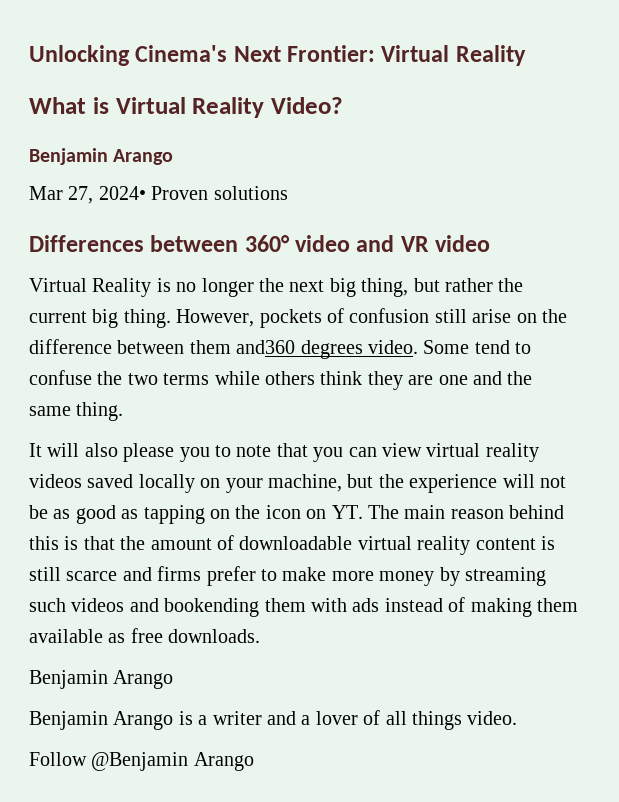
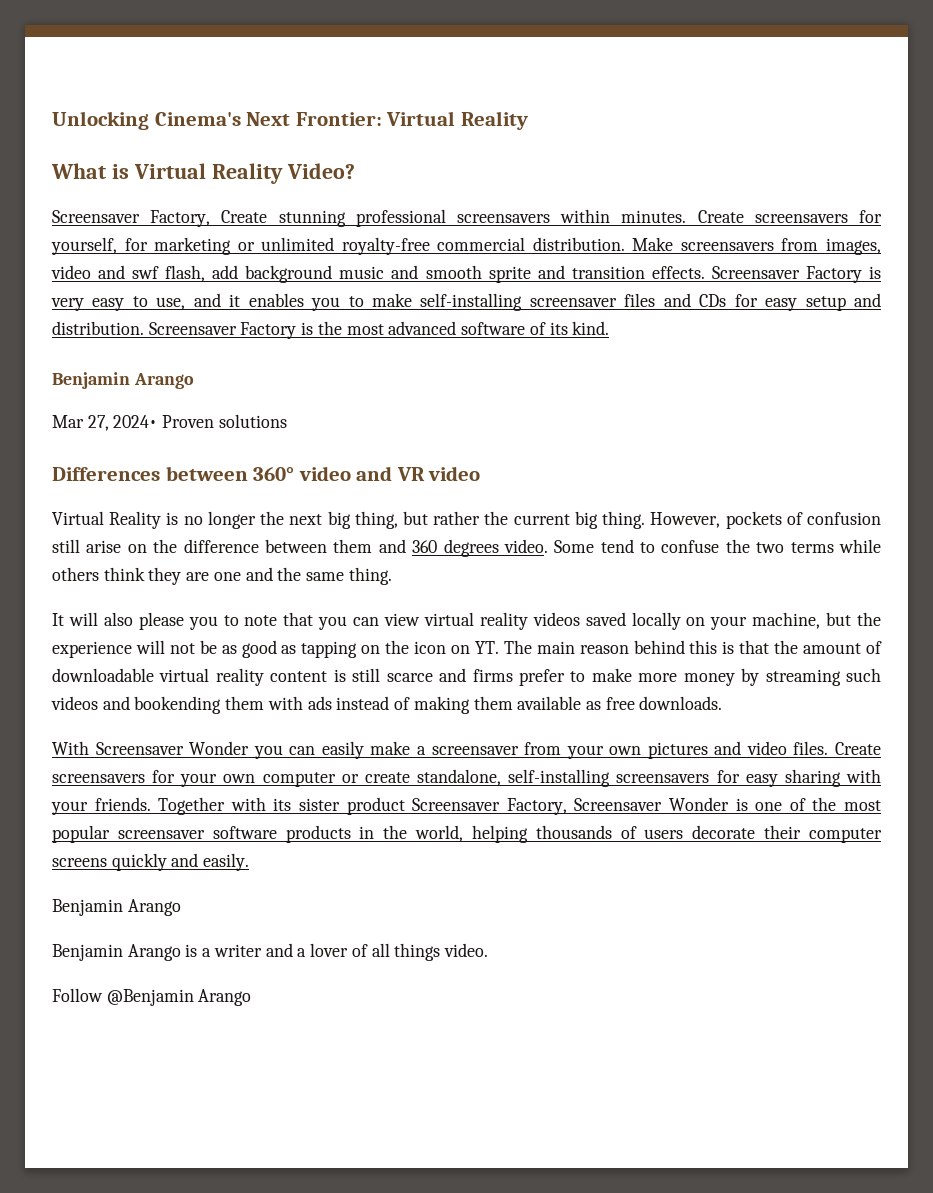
(343, 105) none -> [52,209,883,227] [51,237,881,255] [51,265,882,283] [51,293,882,311] [52,321,610,339] // Screensaver Factory, Create stunning professional screensavers within minutes. Create screensavers for yourself, for marketing or unlimited royalty-free commercial distribution. Make screensavers from images, video and swf flash, add background music and smooth sprite and transition effects. Screensaver Factory is very easy to use, and it enables you to make self-installing screensaver files and CDs for easy setup and distribution. Screensaver Factory is the most advanced software of its kind.
[236,340,296,354] and360 -> [378,539,438,553] and 360
(261, 636) none -> [52,741,881,759] [52,769,882,787] [51,797,882,815] [52,825,882,843] [52,853,250,871] // With Screensaver Wonder you can easily make a screensaver from your own pictures and video files. Create screensavers for your own computer or create standalone, self-installing screensavers for easy sharing with your friends. Together with its sister product Screensaver Factory, Screensaver Wonder is one of the most popular screensaver software products in the world, helping thousands of users decorate their computer screens quickly and easily.

